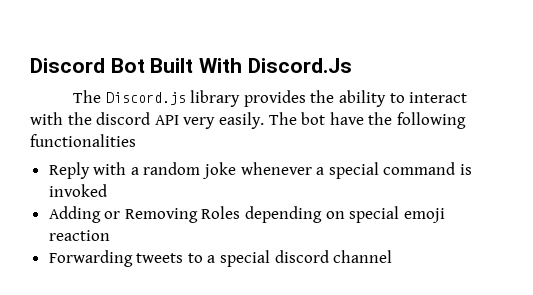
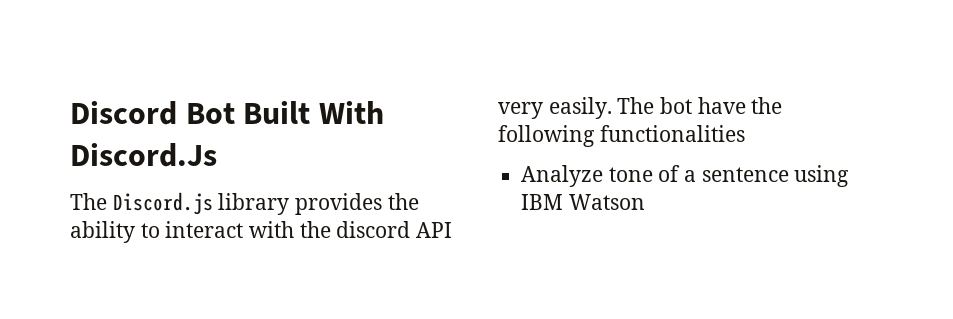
[48,162,473,179] [48,184,107,197] [48,206,445,223] [48,230,110,241] [48,250,393,267] Reply with a random joke whenever a special command is invoked // Adding or Removing Roles depending on special emoji reaction // Forwarding tweets to a special discord channel -> [521,165,850,187] [521,194,645,210] Analyze tone of a sentence using IBM Watson

